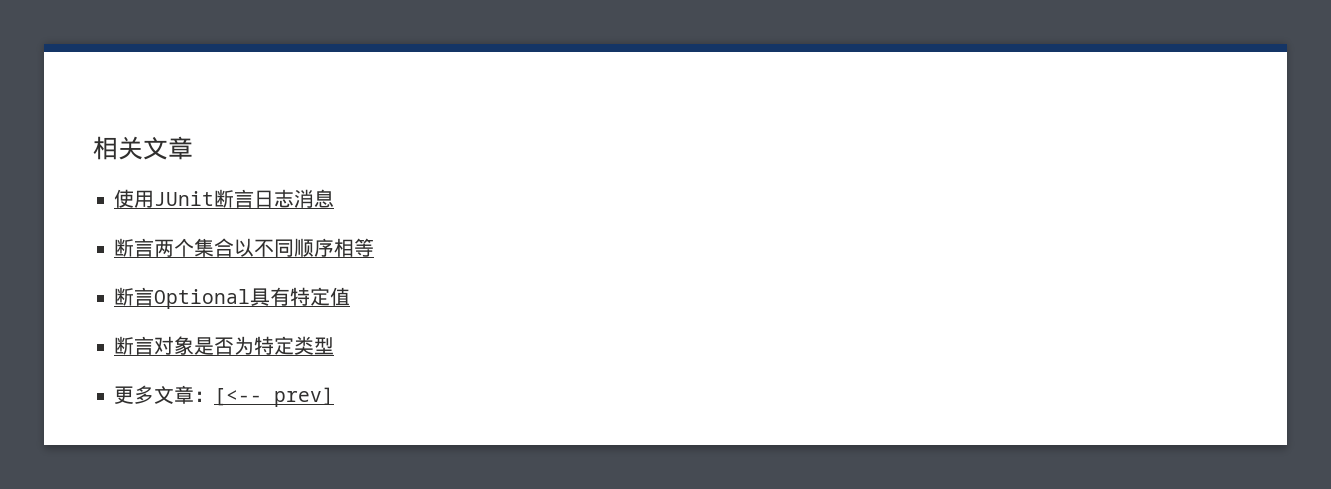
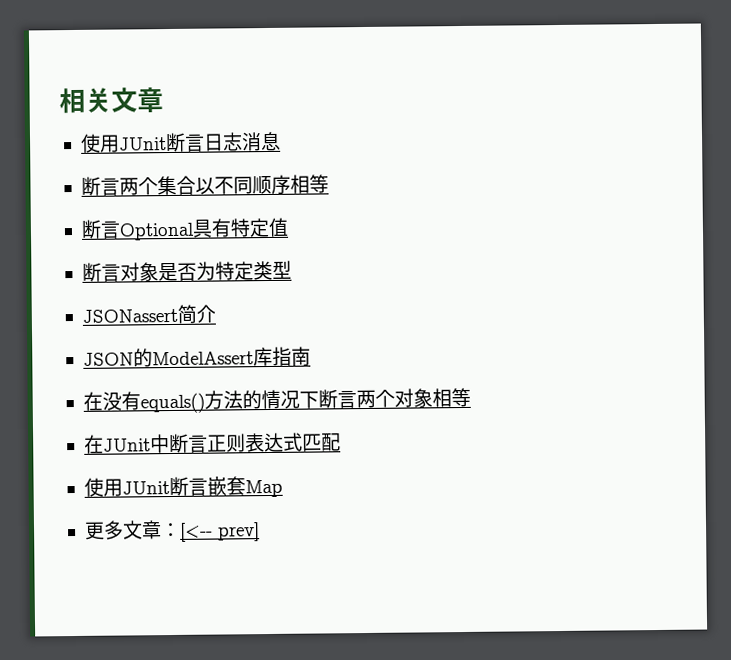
(335, 346) none -> [81,304,216,324] [82,346,311,368] [82,387,471,414] [83,432,341,454] [83,476,283,498] // JSONassert简介 // JSON的ModelAssert库指南 // 在没有equals()方法的情况下断言两个对象相等 // 在JUnit中断言正则表达式匹配 // 使用JUnit断言嵌套Map

